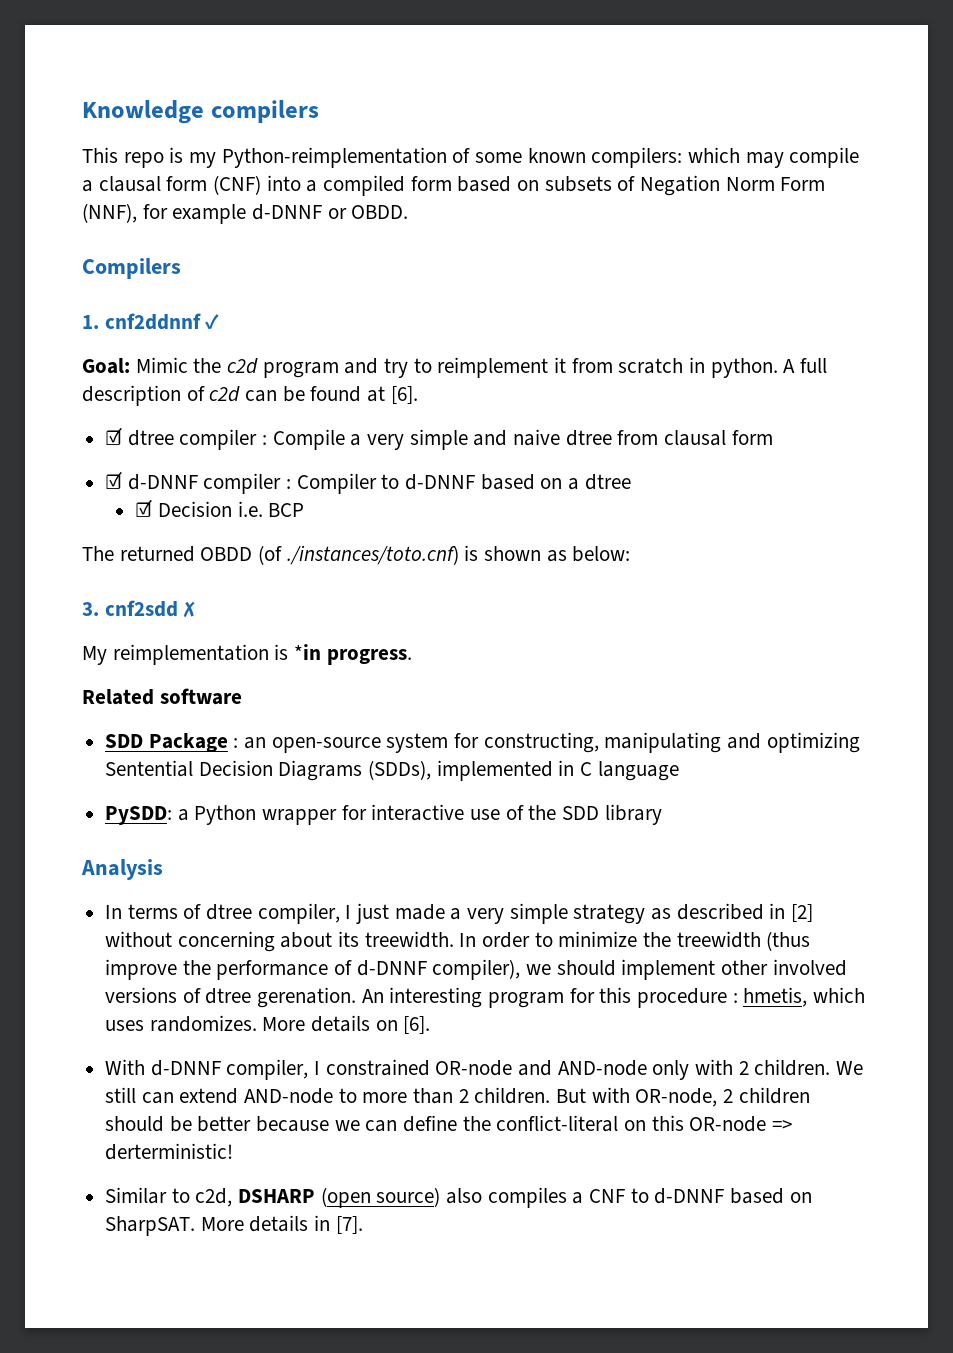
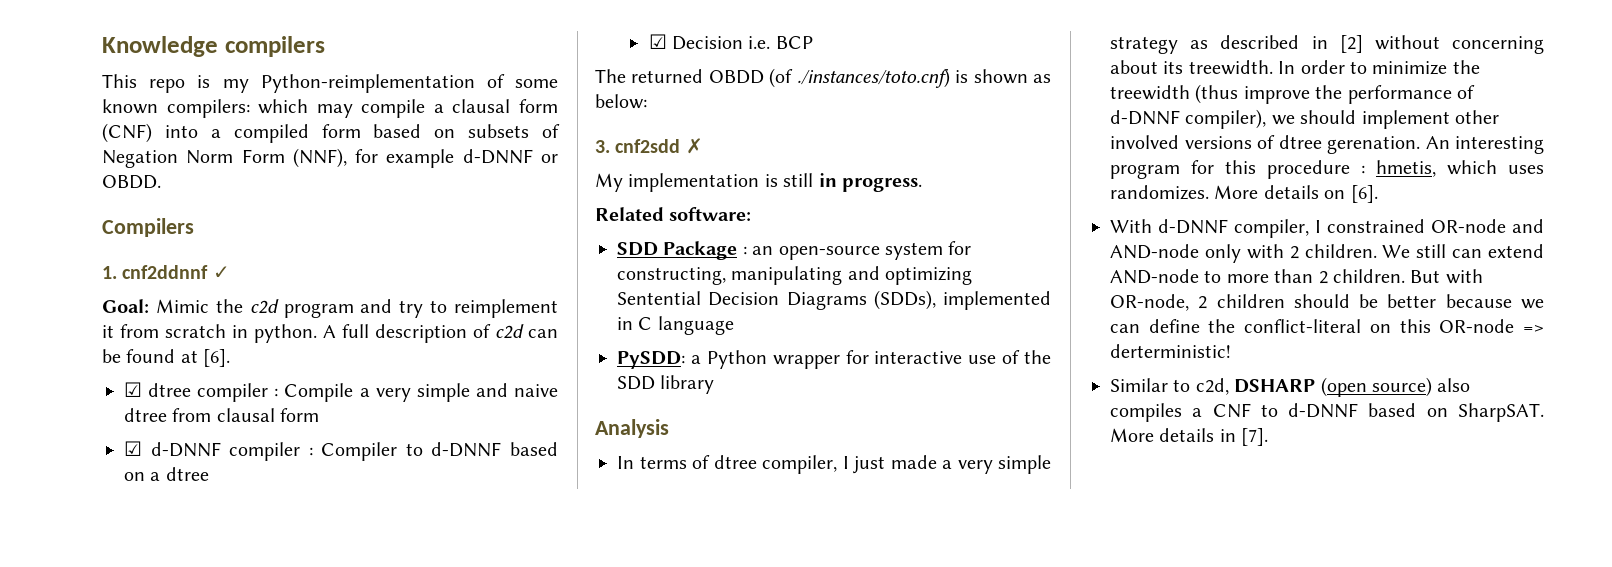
[112,644,322,665] reimplementation is *in -> [628,173,837,192] implementation is still in
[159,688,242,705] software -> [669,207,752,221] software:

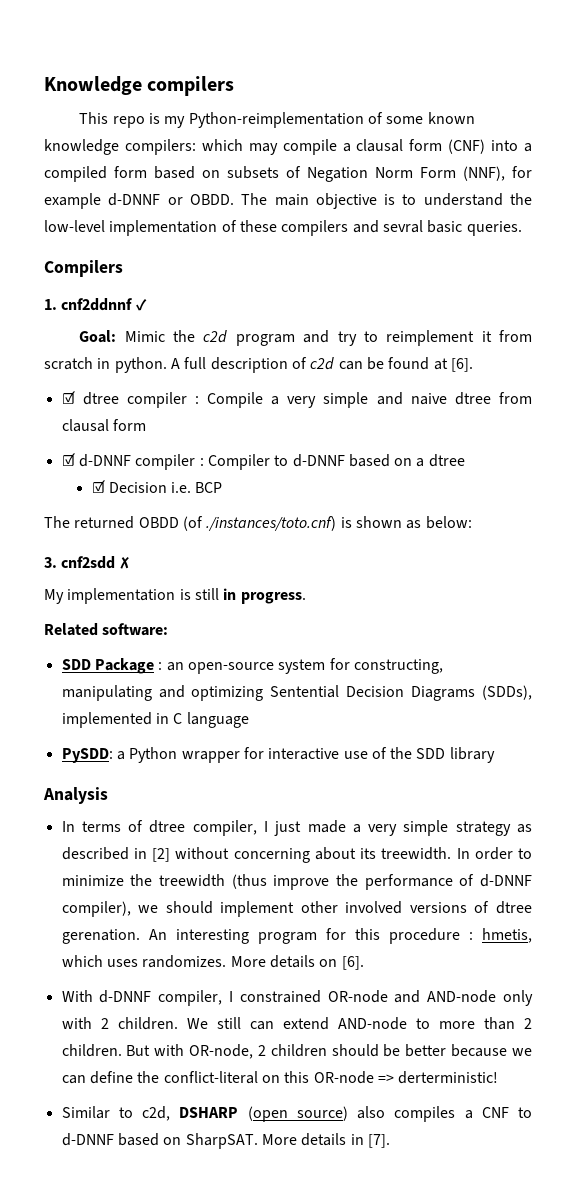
(158, 106) none -> [44,139,119,155] knowledge
(161, 182) none -> [241,193,532,209] [44,220,522,236] The main objective is to understand the low-level implementation of these compilers and sevral basic queries.

